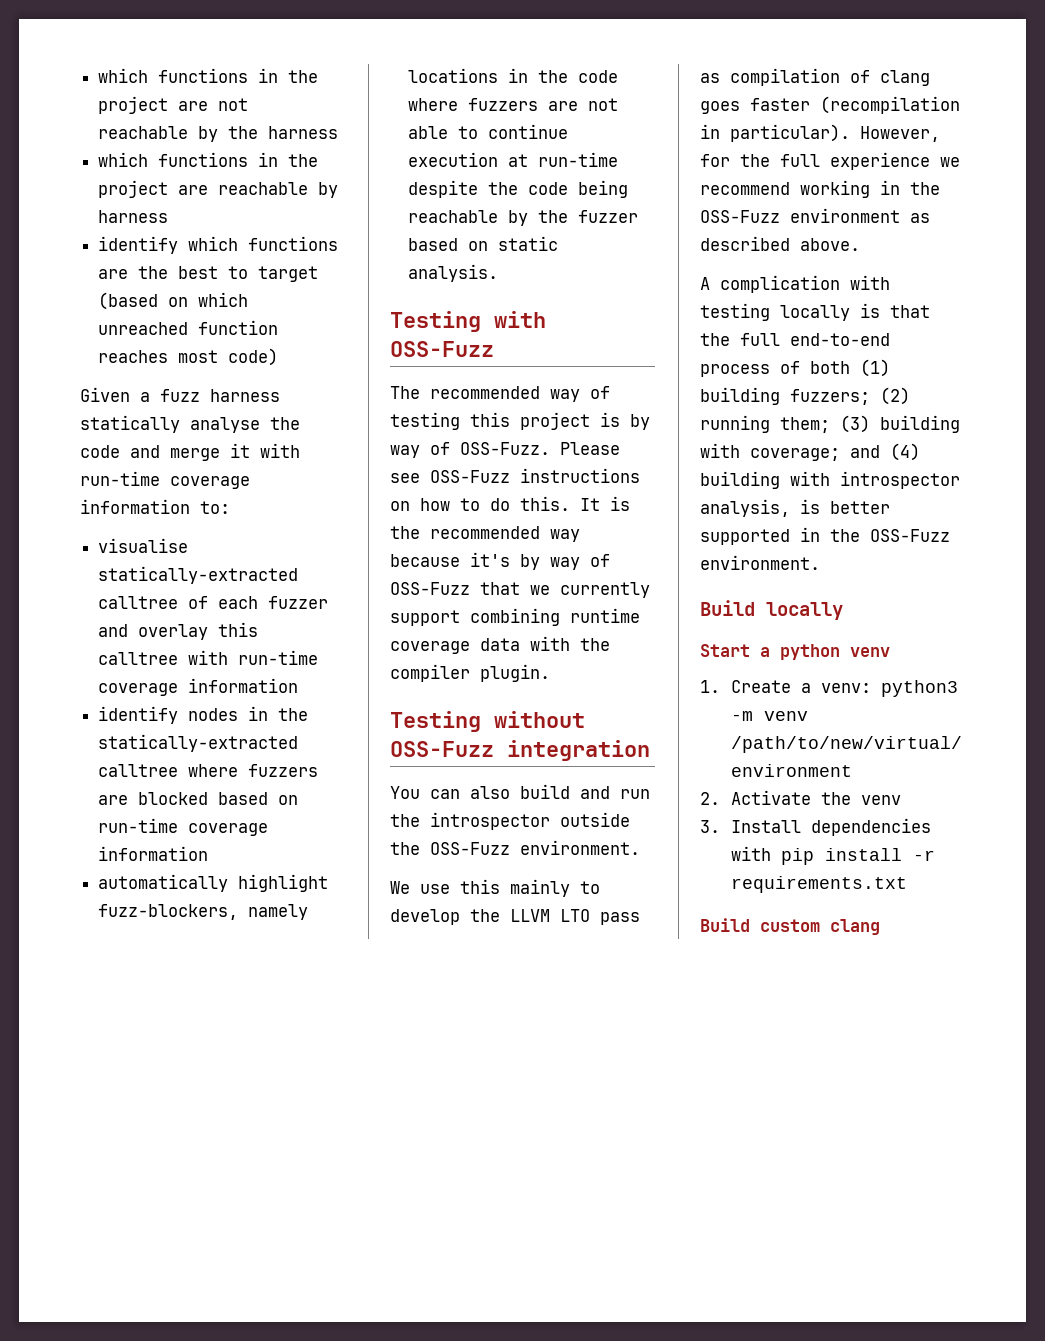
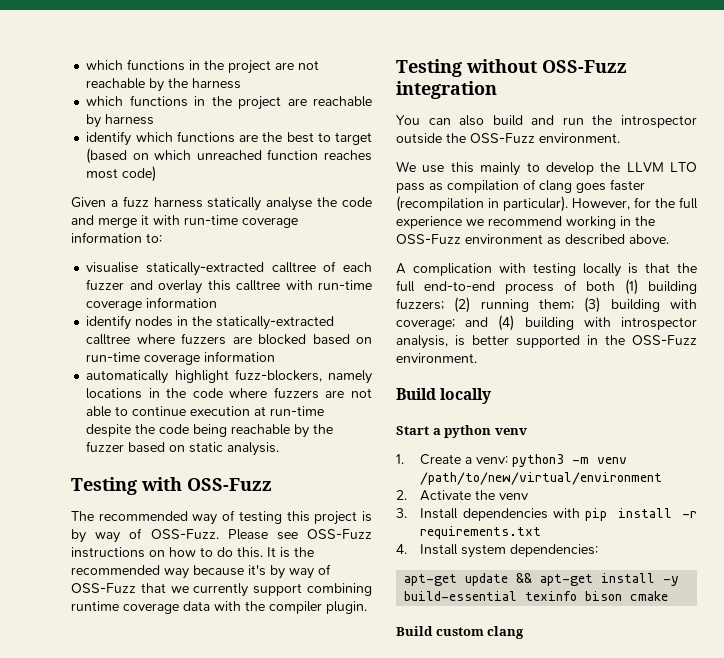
(907, 884) none -> [396,544,599,558] [404,573,680,586] [404,591,669,601] // 4. Install system dependencies: // apt-get update && apt-get install -y build-essential texinfo bison cmake

